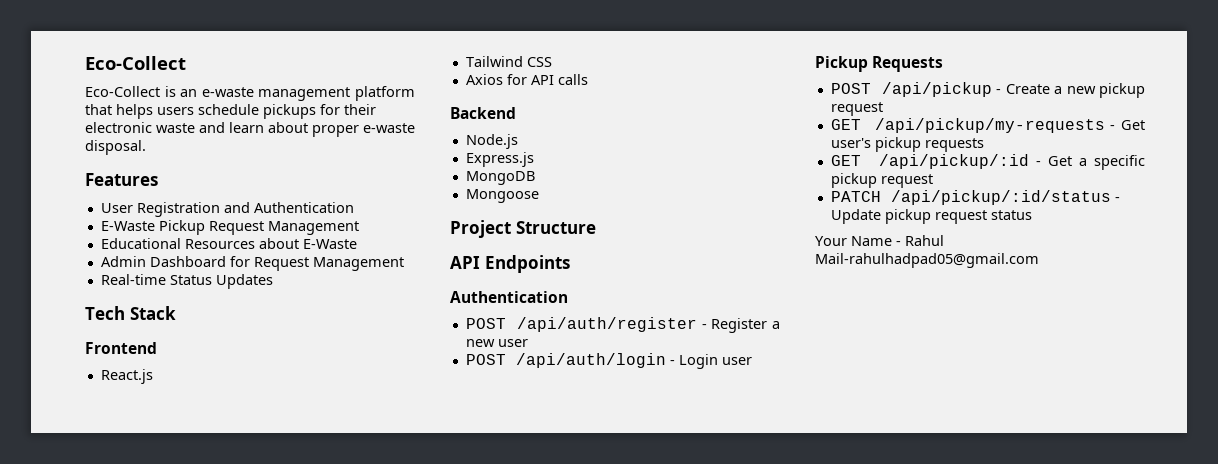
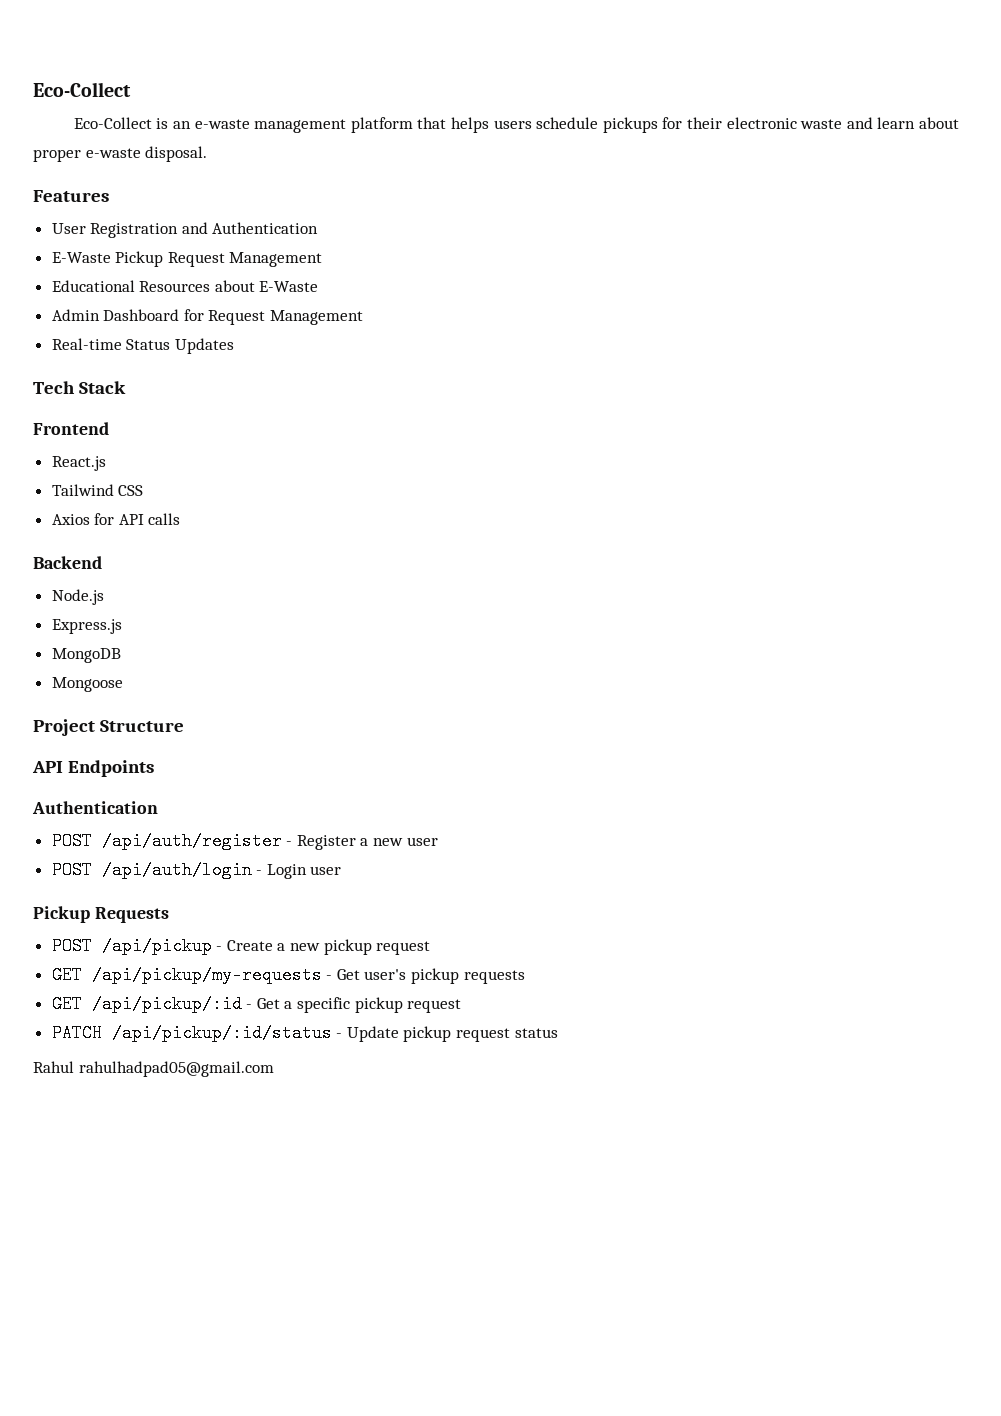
[815,235,944,246] [815,253,1039,268] Your Name - Rahul Mail-rahulhadpad05@gmail.com -> [33,1061,274,1077] Rahul rahulhadpad05@gmail.com

